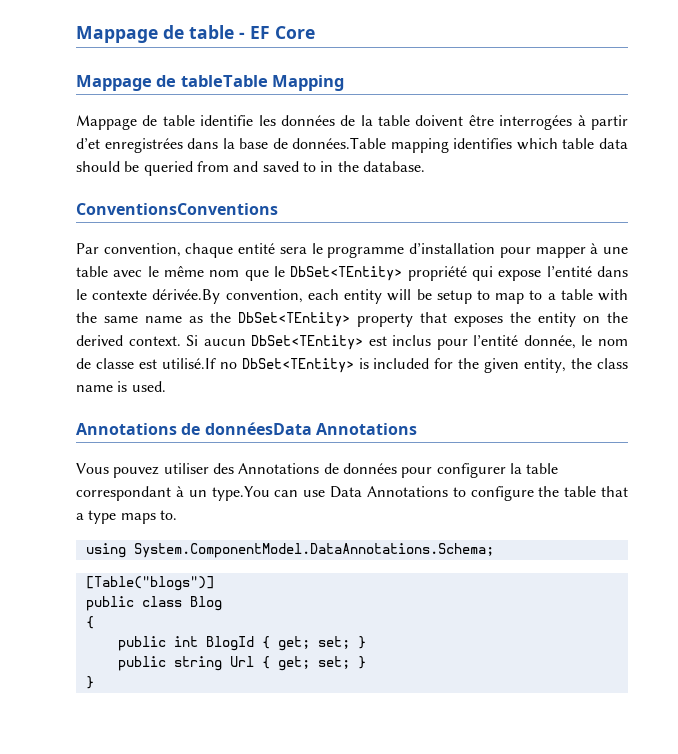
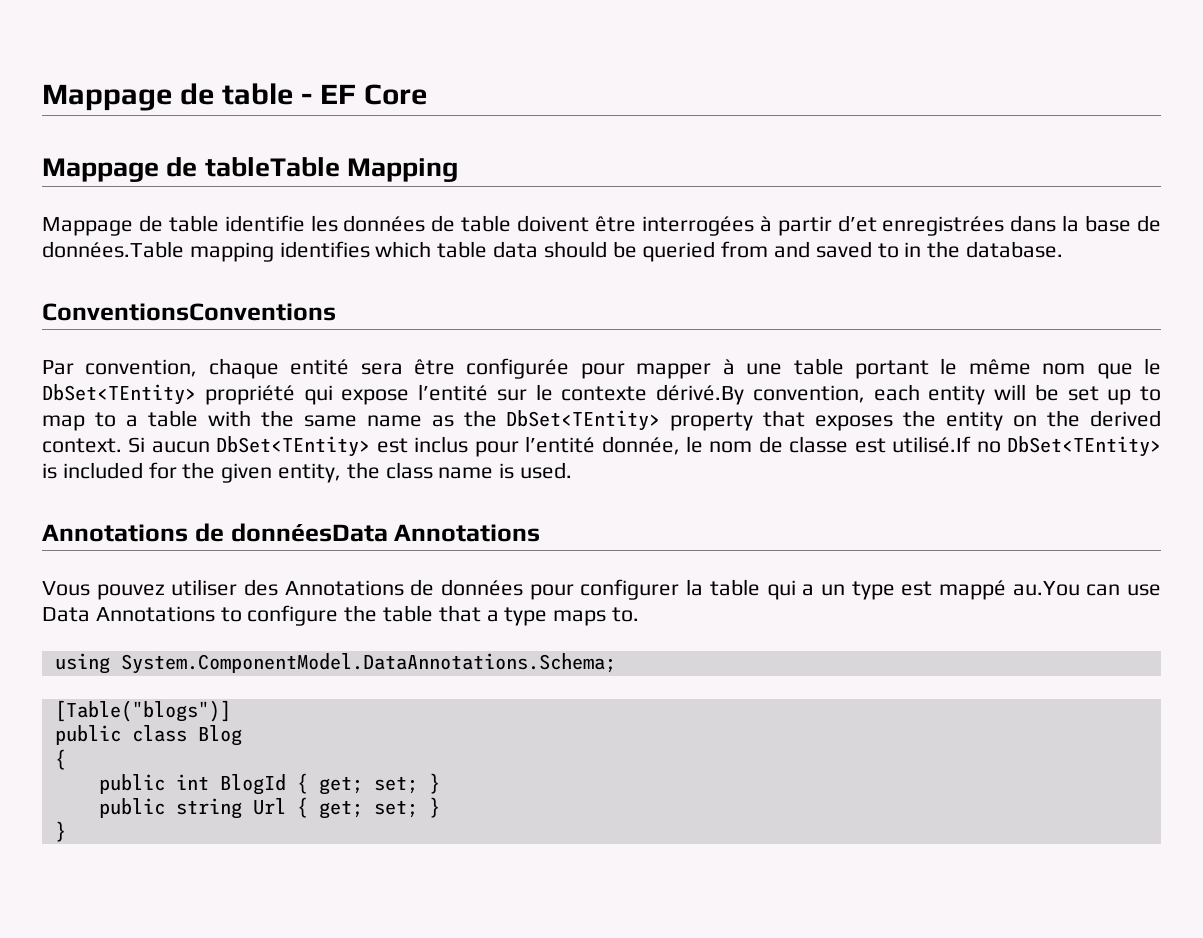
[360,115,373,126] la -> (456, 223) none
[311,243,496,258] le programme d’installation -> [414,358,570,379] être configurée
[113,270,143,277] avec -> [854,360,929,379] portant
[597,266,628,277] dans -> [496,389,527,401] sur
[152,289,221,304] dérivée.By -> [656,384,744,405] dérivé.By
[436,290,472,304] setup -> [1067,386,1132,405] set up
[76,486,270,501] correspondant à un type.You -> [766,580,1080,600] qui a un type est mappé au.You

